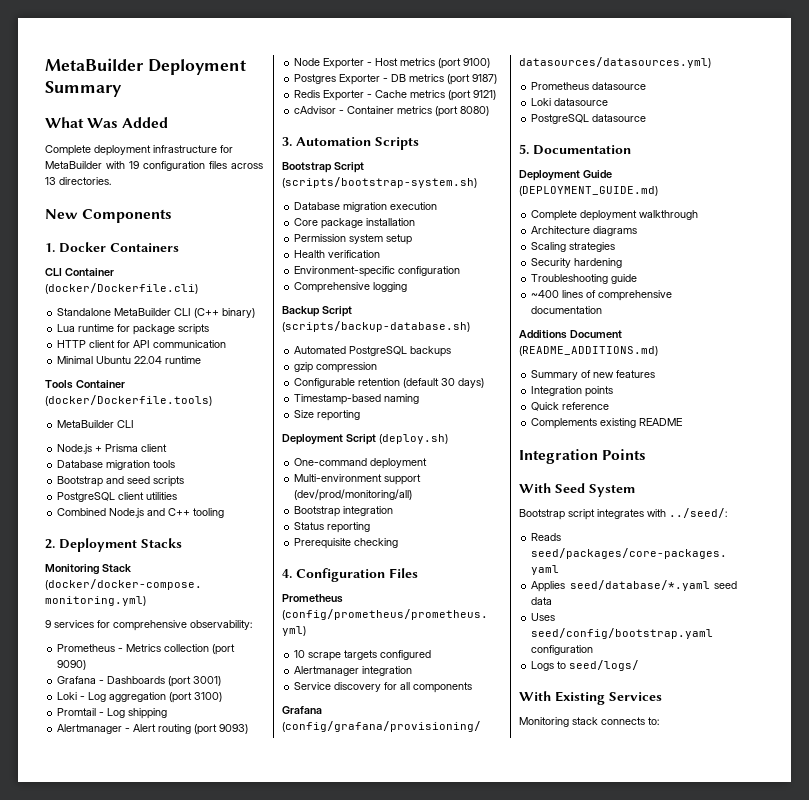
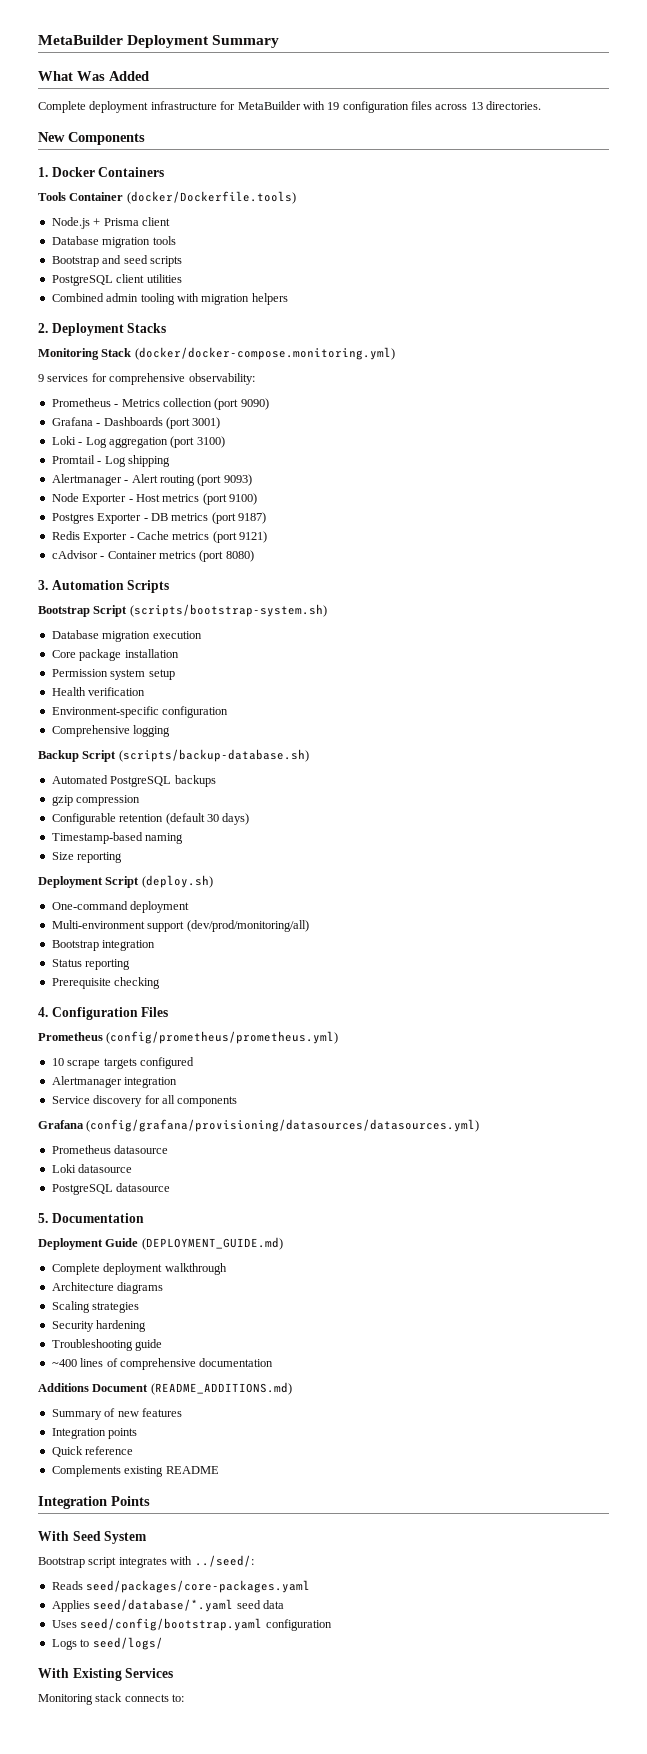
[45,268,114,276] [45,283,198,294] [57,308,256,318] [57,324,210,335] [57,340,227,348] [57,356,202,364] // CLI Container (docker/Dockerfile.cli) // Standalone MetaBuilder CLI (C++ binary) // Lua runtime for package scripts // HTTP client for API communication // Minimal Ubuntu 22.04 runtime -> (165, 172) none
[57,420,135,428] // MetaBuilder CLI -> (296, 197) none
[109,508,225,518] Node.js and C++ tooling -> [106,293,288,305] admin tooling with migration helpers

